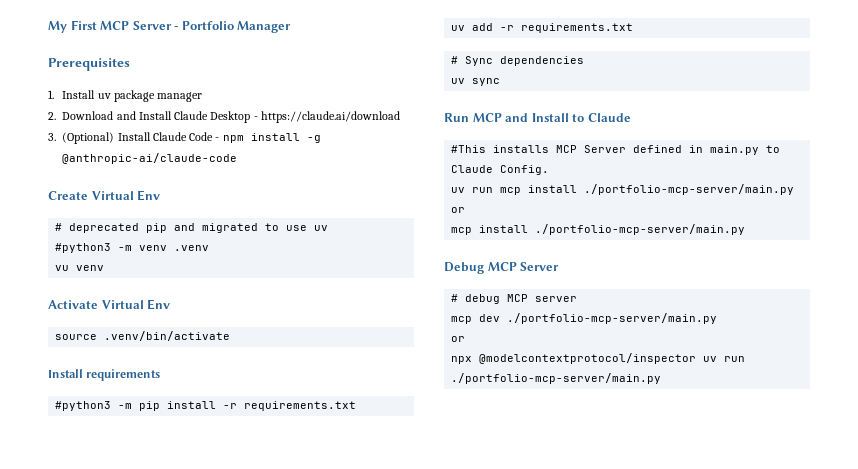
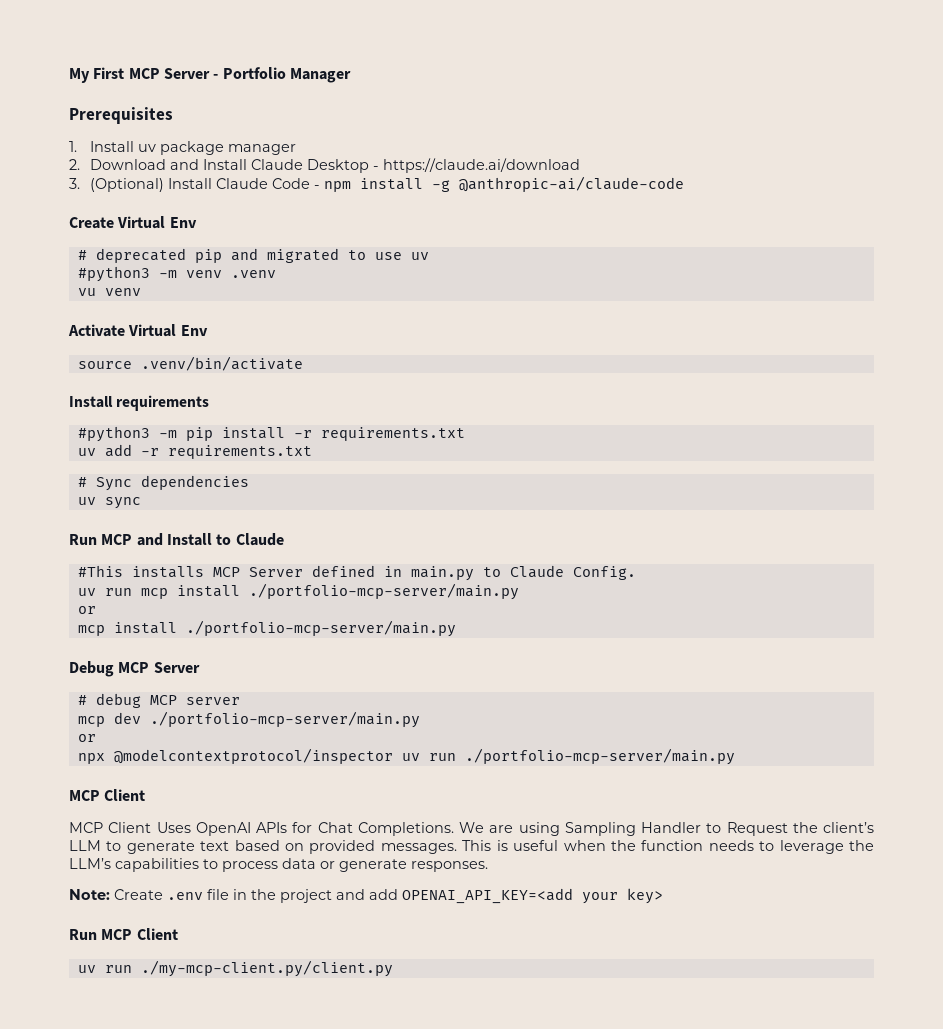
(662, 378) none -> [69,789,146,801] [69,822,874,836] [69,840,874,854] [69,858,488,872] [69,888,663,904] [69,928,178,940] [77,960,393,977] // MCP Client // MCP Client Uses OpenAI APIs for Chat Completions. We are using Sampling Handler to Request the client’s LLM to generate text based on provided messages. This is useful when the function needs to leverage the LLM’s capabilities to process data or generate responses. // Note: Create .env file in the project and add OPENAI_API_KEY=<add your key> // Run MCP Client // uv run ./my-mcp-client.py/client.py

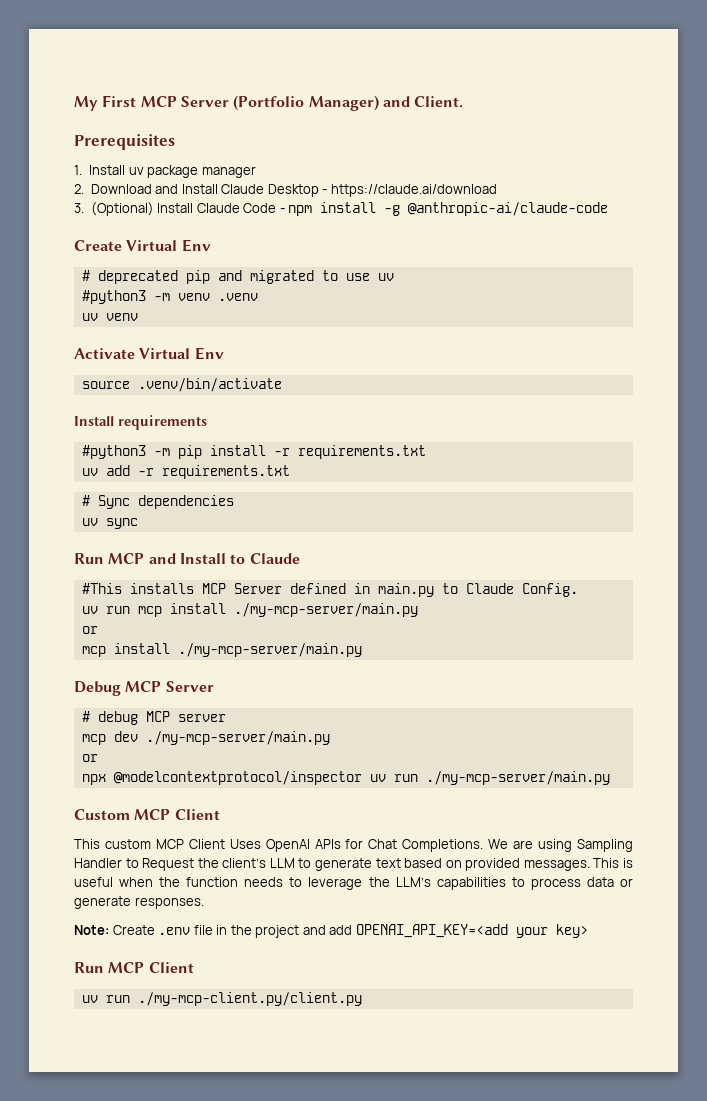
[213,67,351,83] - Portfolio Manager -> [233,95,464,111] (Portfolio Manager) and Client.
[77,288,96,296] vu -> [81,313,98,321] uv
[248,583,519,600] ./portfolio-mcp-server/main.py -> [233,603,418,617] ./my-mcp-server/main.py
[185,620,456,637] ./portfolio-mcp-server/main.py -> [177,643,362,657] ./my-mcp-server/main.py
[149,711,420,728] ./portfolio-mcp-server/main.py -> [145,731,330,745] ./my-mcp-server/main.py
[464,748,735,765] [69,789,146,801] ./portfolio-mcp-server/main.py // MCP Client // -> [425,771,610,785] [74,809,220,820] [74,839,151,849] ./my-mcp-server/main.py // Custom MCP Client // This custom

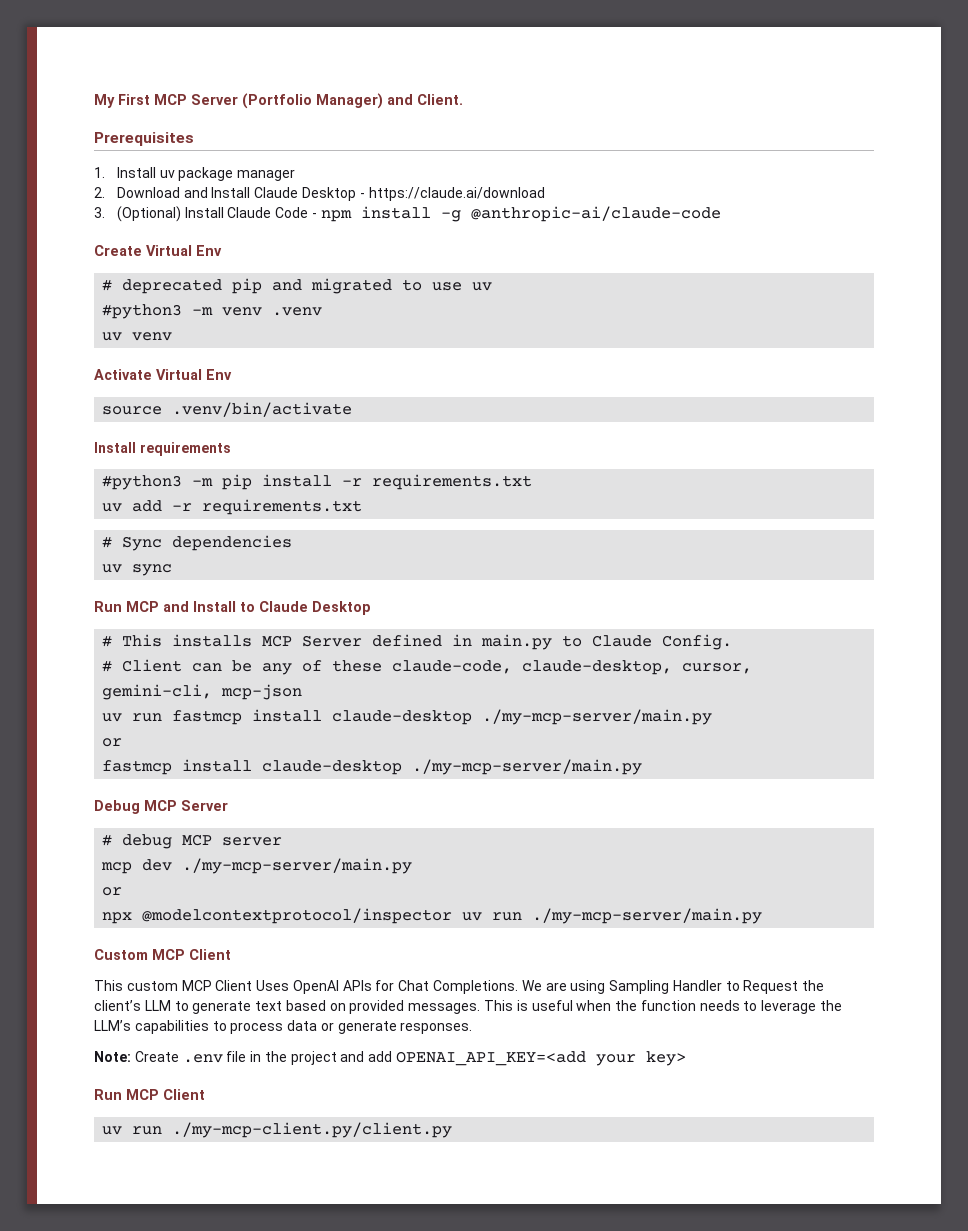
[81,583,122,594] // #This -> [312,601,371,615] [102,634,163,647] Desktop // # This
[81,603,418,617] [81,626,98,634] [81,643,170,657] // uv run mcp install ./my-mcp-server/main.py // or // mcp install -> [102,659,753,675] [102,684,303,700] [102,709,713,725] [102,738,123,747] [102,759,403,775] // # Client can be any of these claude-code, claude-desktop, cursor, gemini-cli, mcp-json // uv run fastmcp install claude-desktop ./my-mcp-server/main.py // or // fastmcp install claude-desktop

